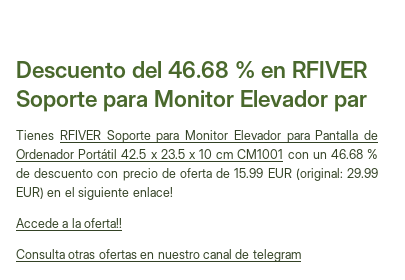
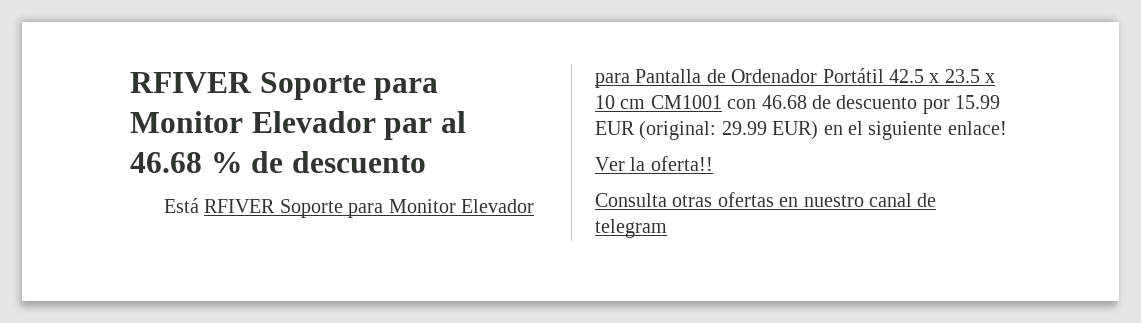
[16,61,287,79] Descuento del 46.68 % en -> (130, 82) none
[16,130,54,140] // Tienes -> [440,111,466,133] [130,151,426,173] [164,198,200,213] al 46.68 % de descuento // Está
[312,149,378,159] [16,168,231,181] un 46.68 % de descuento con precio de oferta de -> [761,95,950,114] 46.68 de descuento por
[16,218,69,228] Accede a -> [595,157,625,171] Ver

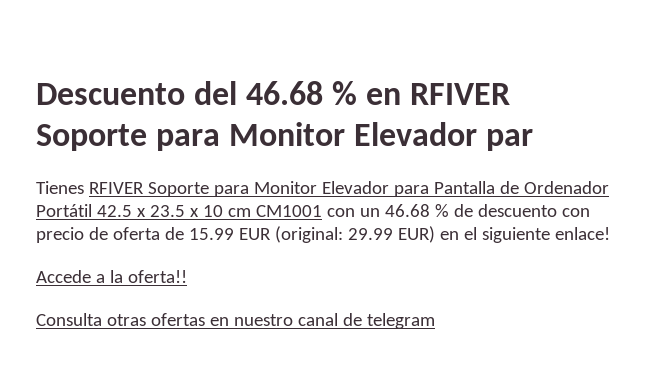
(130, 82) none -> [36,81,402,105] Descuento del 46.68 % en
[440,111,466,133] [130,151,426,173] [164,198,200,213] al 46.68 % de descuento // Está -> [36,181,84,194] // Tienes
[761,95,950,114] 46.68 de descuento por -> [359,204,590,217] [36,227,184,243] un 46.68 % de descuento con precio de oferta de
[595,157,625,171] Ver -> [36,270,105,283] Accede a

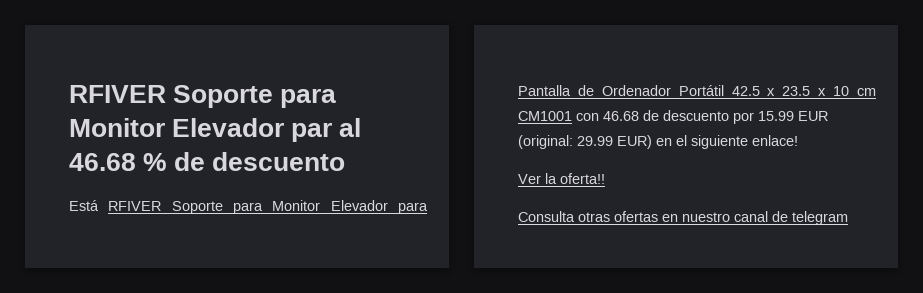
[36,81,402,105] Descuento del 46.68 % en -> (69, 94) none
[36,181,84,194] // Tienes -> [339,118,362,137] [69,152,346,171] [69,200,99,211] al 46.68 % de descuento // Está
[359,204,590,217] [36,227,184,243] un 46.68 % de descuento con precio de oferta de -> [603,110,754,124] 46.68 de descuento por
[36,270,105,283] Accede a -> [518,174,541,184] Ver

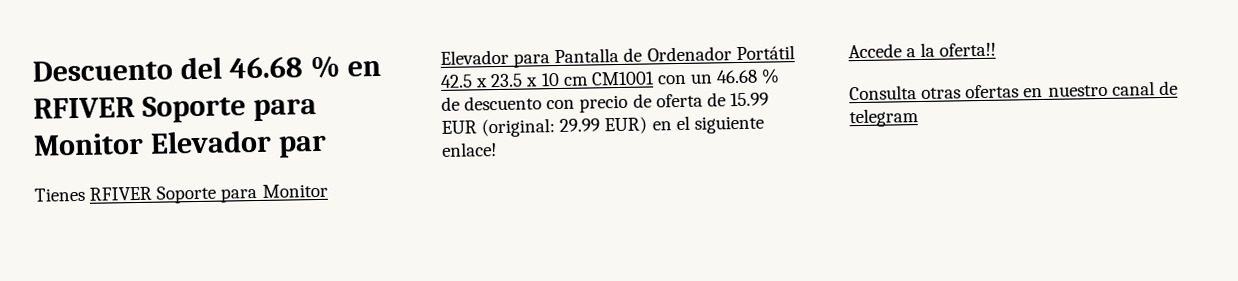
(69, 94) none -> [32,55,382,82] Descuento del 46.68 % en
[339,118,362,137] [69,152,346,171] [69,200,99,211] al 46.68 % de descuento // Está -> [34,187,85,202] // Tienes
[603,110,754,124] 46.68 de descuento por -> [690,68,781,84] [441,92,726,113] un 46.68 % de descuento con precio de oferta de
[518,174,541,184] Ver -> [848,43,917,59] Accede a

